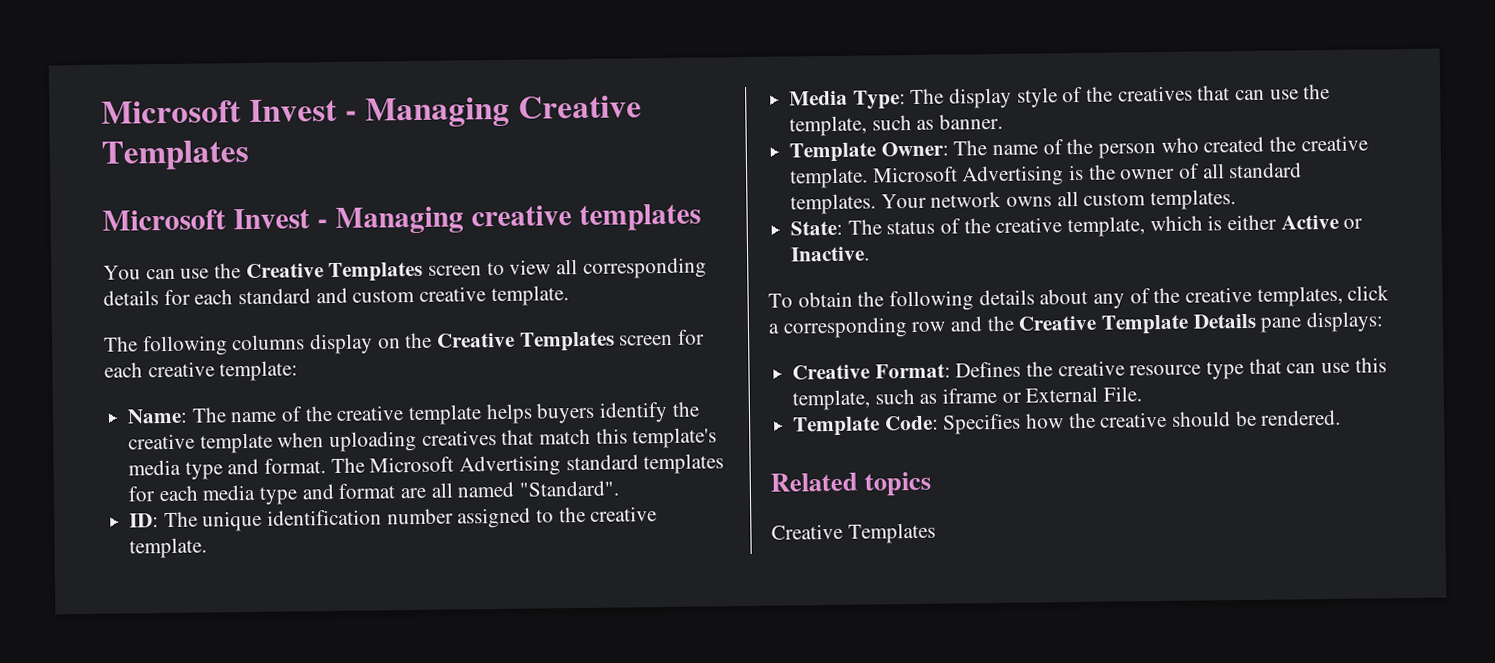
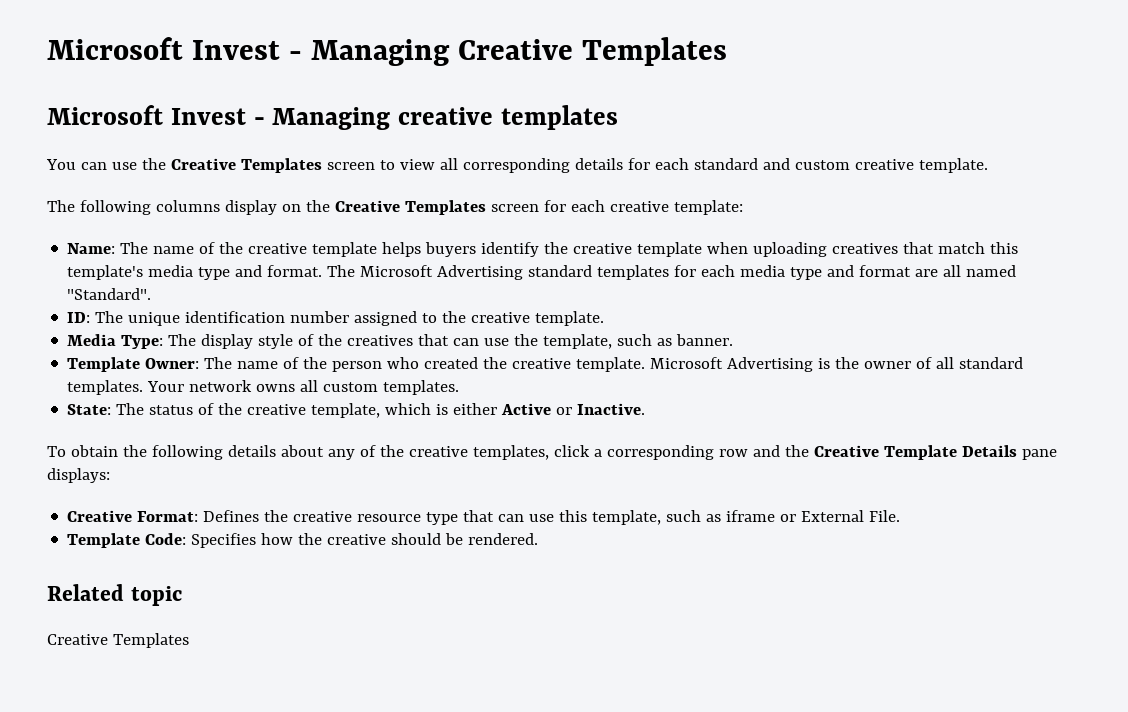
[864,471,932,497] topics -> [130,586,182,606] topic

